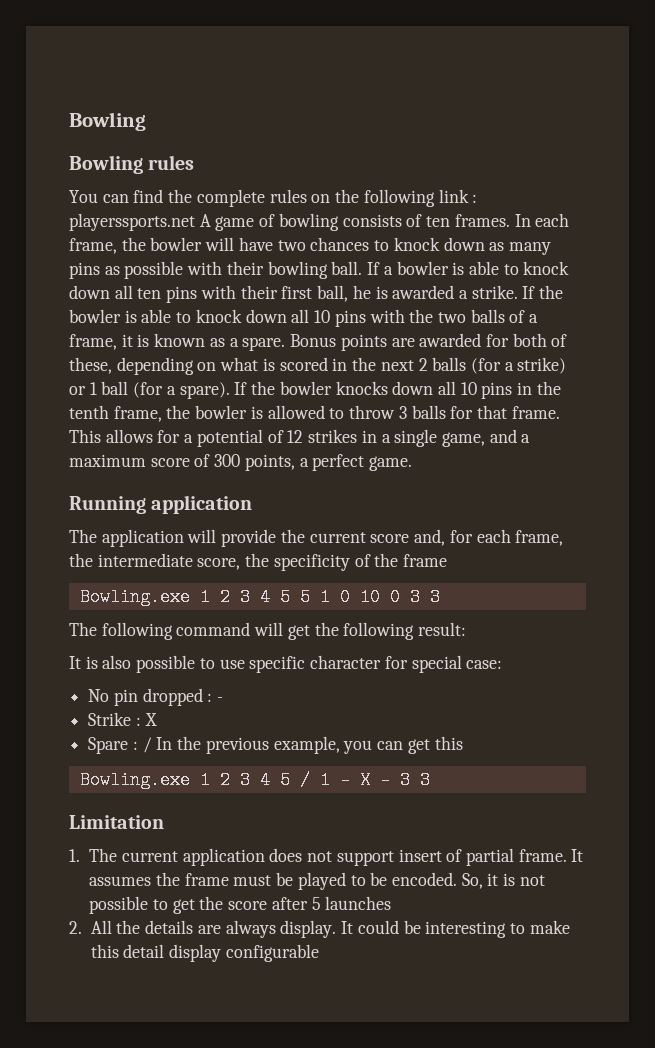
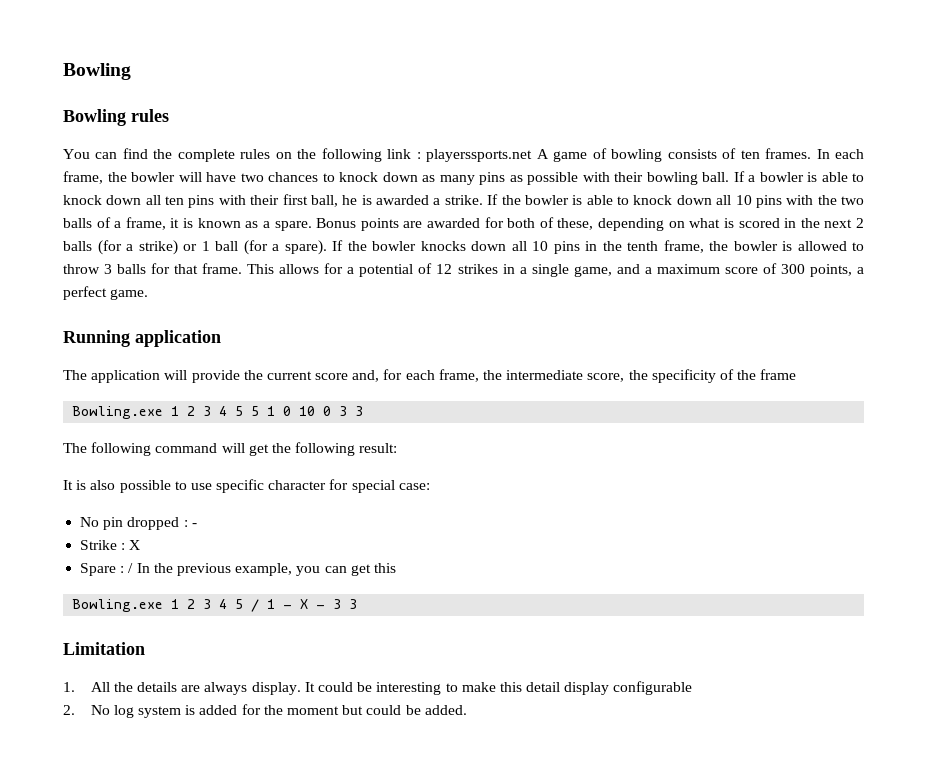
[89,848,584,866] [89,872,545,890] [89,896,392,914] [69,921,82,934] The current application does not support insert of partial frame. It assumes the frame must be played to be encoded. So, it is not possible to get the score after 5 launches // 2. -> (75, 687) none
(319, 953) none -> [63,704,467,718] // 2. No log system is added for the moment but could be added.

